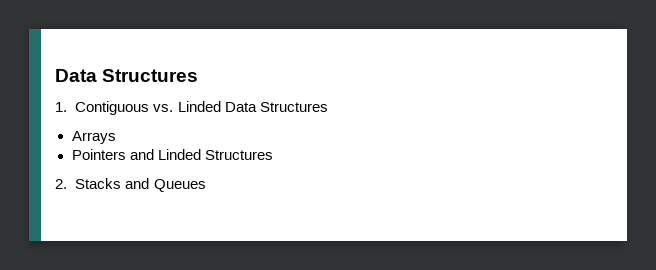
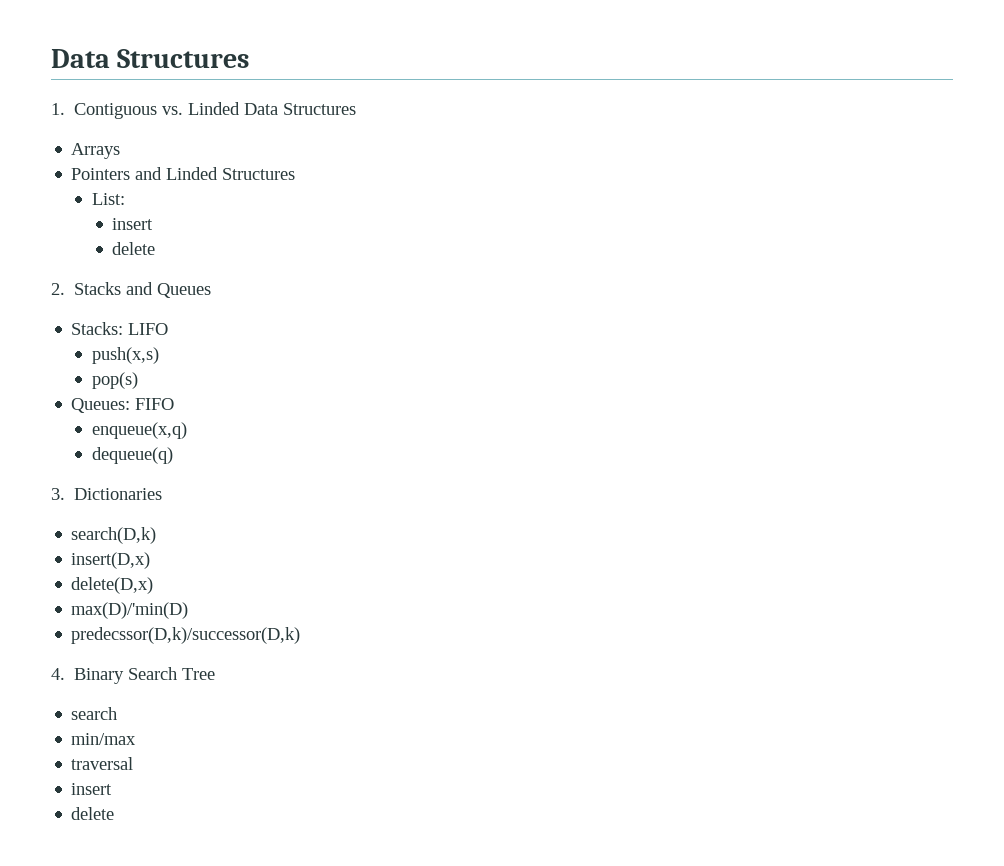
(273, 155) none -> [91,193,125,205] [112,218,154,230] [112,242,156,255] // List: // insert // delete
(206, 185) none -> [71,322,169,335] [91,347,159,364] [91,372,138,389] [71,398,175,413] [91,422,187,439] [91,447,173,464] [51,488,163,500] [71,527,157,544] [71,552,151,569] [71,577,154,594] [71,602,189,619] [71,627,301,644] [51,667,216,684] [71,707,118,720] [71,733,137,745] [71,757,134,770] [71,783,113,795] [71,807,115,820] // Stacks: LIFO // push(x,s) // pop(s) // Queues: FIFO // enqueue(x,q) // dequeue(q) // 3. Dictionaries // search(D,k) // insert(D,x) // delete(D,x) // max(D)/'min(D) // predecssor(D,k)/successor(D,k) // 4. Binary Search Tree // search // min/max // traversal // insert // delete

